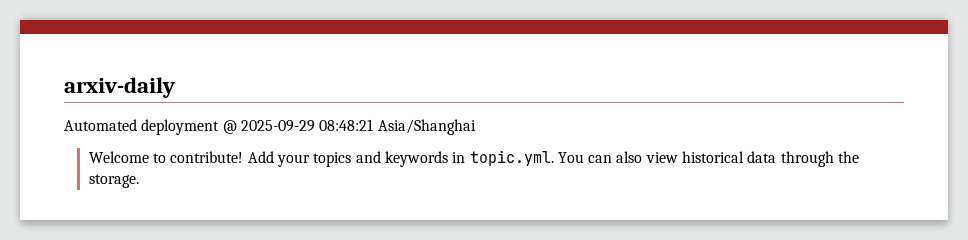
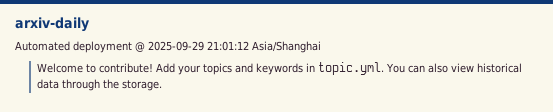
[319,119,374,131] 08:48:21 -> [207,41,249,51] 21:01:12

